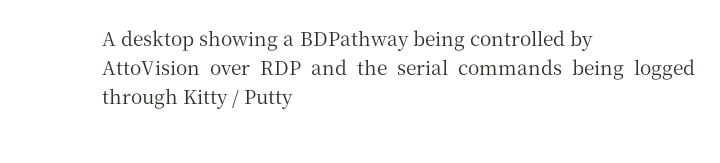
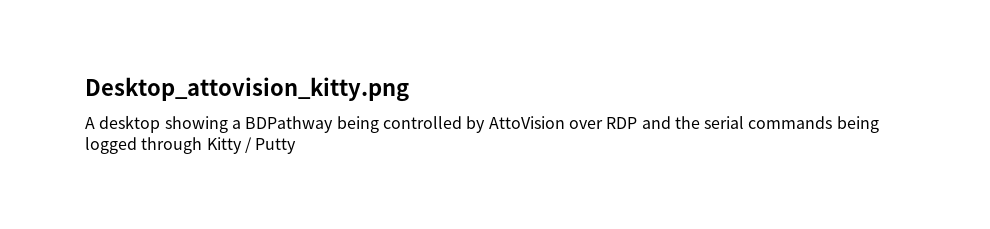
(102, 39) none -> [85,77,409,102] Desktop_attovision_kitty.png //

